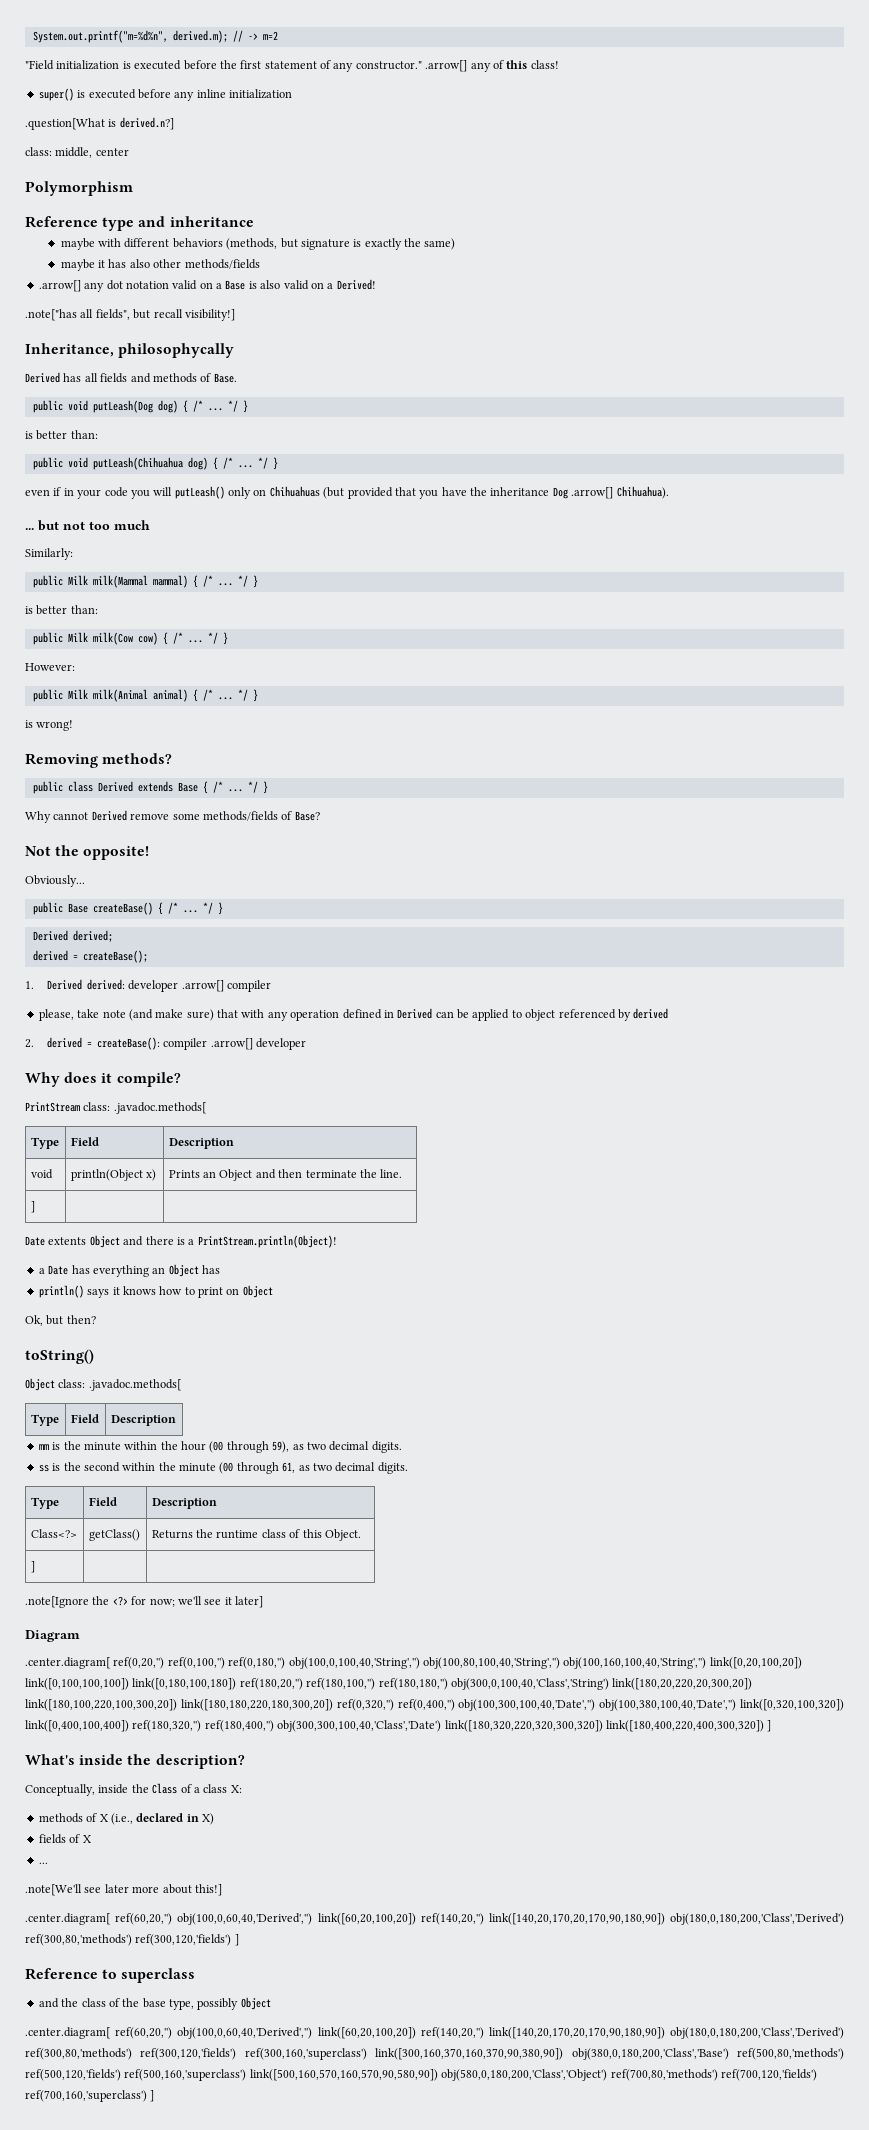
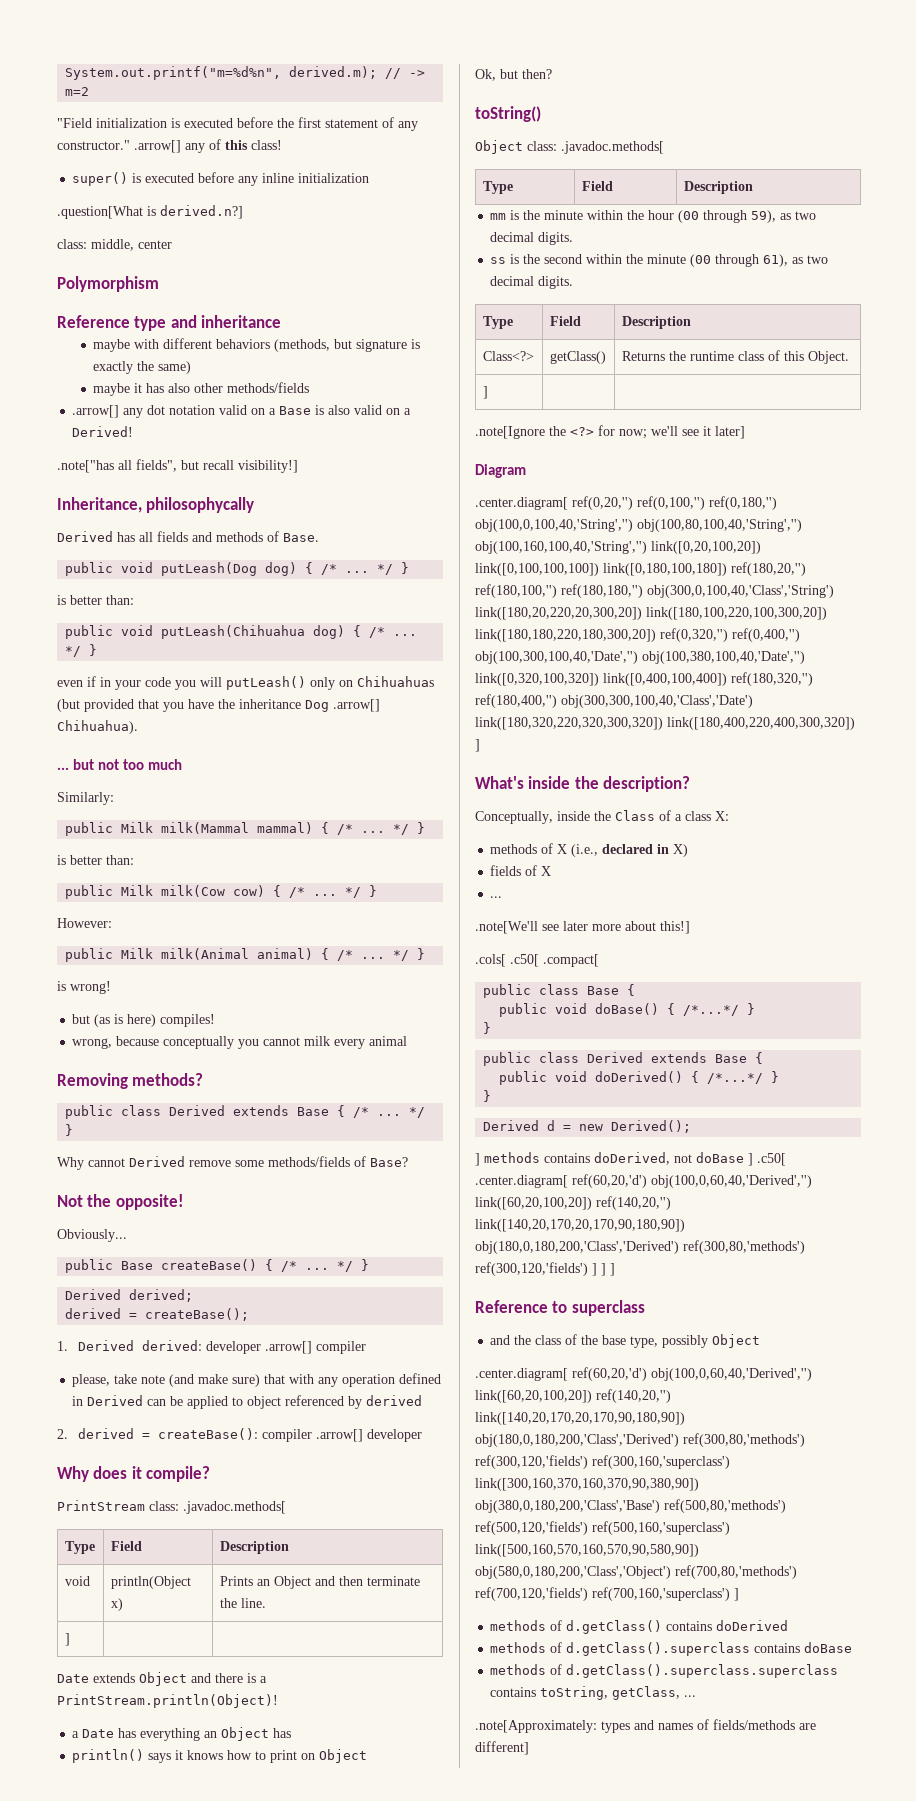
(74, 725) none -> [72,1014,216,1027] [72,1036,408,1049] // but (as is here) compiles! // wrong, because conceptually you cannot milk every animal
[48,1237,87,1245] extents -> [93,1673,135,1683] extends
[282,1462,296,1473] 61, -> [763,254,789,267] 61),
[25,1913,173,1925] .center.diagram[ ref(60,20,'') -> [475,954,599,967] [483,984,636,998] [499,1003,756,1017] [483,1022,492,1034] [483,1052,764,1066] [499,1071,780,1085] [483,1090,492,1102] [483,1120,692,1133] [475,1152,786,1166] [475,1174,647,1188] .cols[ .c50[ .compact[ // public class Base { // public void doBase() { /*...*/ } // } // public class Derived extends Base { // public void doDerived() { /*...*/ } // } // Derived d = new Derived(); // ] methods contains doDerived, not doBase ] .c50[ .center.diagram[ ref(60,20,'d')
(239, 1940) none -> [601,1263,615,1276] ] ]
[115,2027,173,2039] ref(60,20,'') -> [572,1367,647,1381] ref(60,20,'d')
(155, 2096) none -> [490,1620,789,1634] [490,1642,853,1656] [490,1664,839,1678] [490,1686,697,1700] [475,1719,816,1733] [475,1741,529,1755] // methods of d.getClass() contains doDerived // methods of d.getClass().superclass contains doBase // methods of d.getClass().superclass.superclass contains toString, getClass, ... // .note[Approximately: types and names of fields/methods are different]

